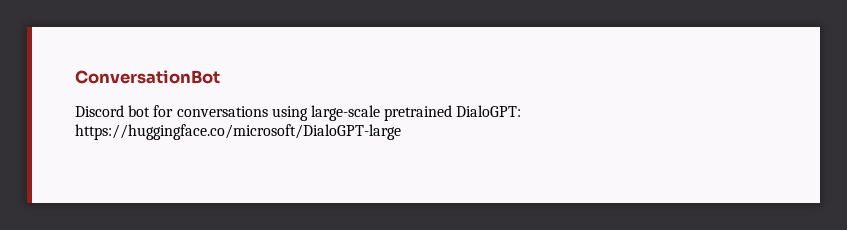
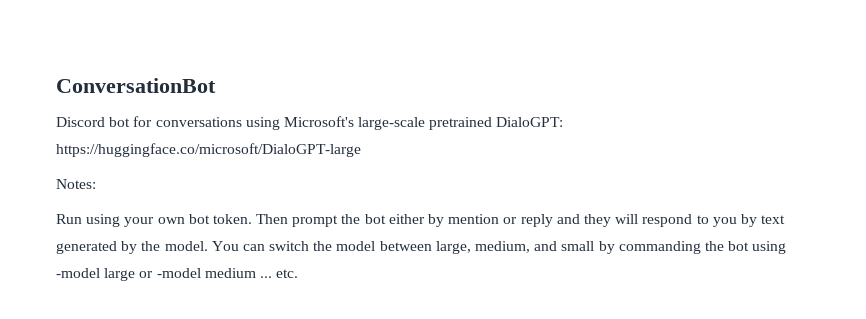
(308, 113) none -> [283,116,354,127] Microsoft's
(401, 132) none -> [56,179,96,189] [56,214,786,227] [56,241,787,254] [56,268,299,281] // Notes: // Run using your own bot token. Then prompt the bot either by mention or reply and they will respond to you by text generated by the model. You can switch the model between large, medium, and small by commanding the bot using -model large or -model medium ... etc.

